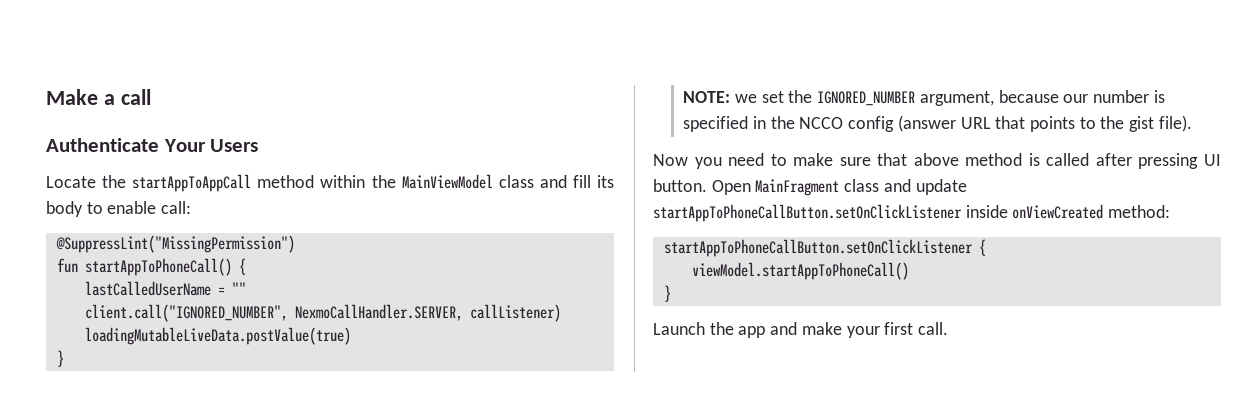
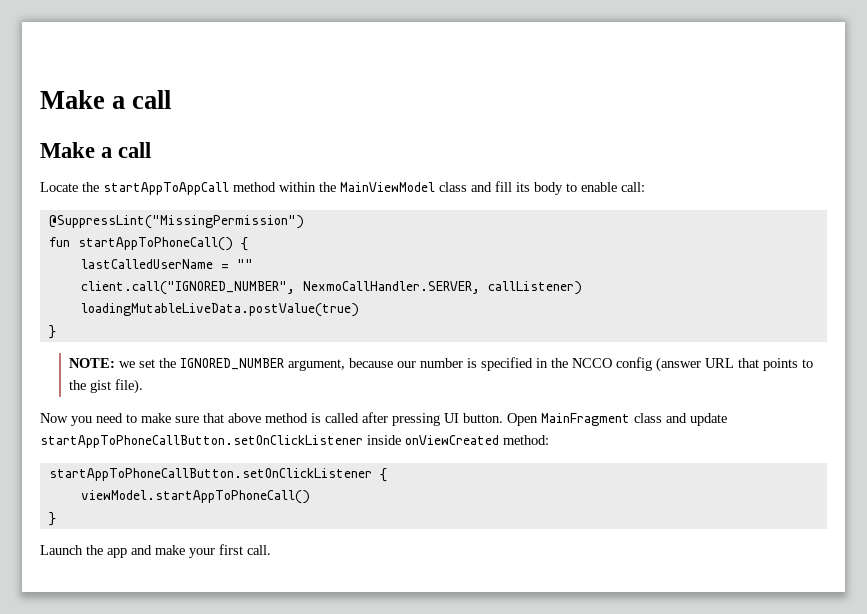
[46,89,151,105] [46,138,259,152] Make a call // Authenticate Your Users -> [40,90,172,109] [40,142,152,158] Make a call // Make a call

